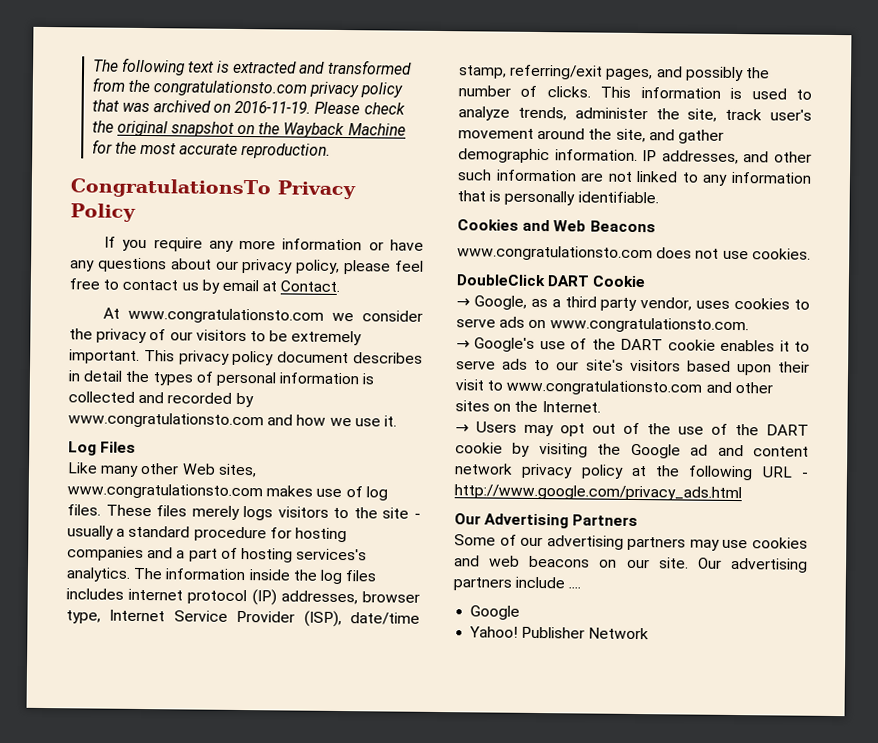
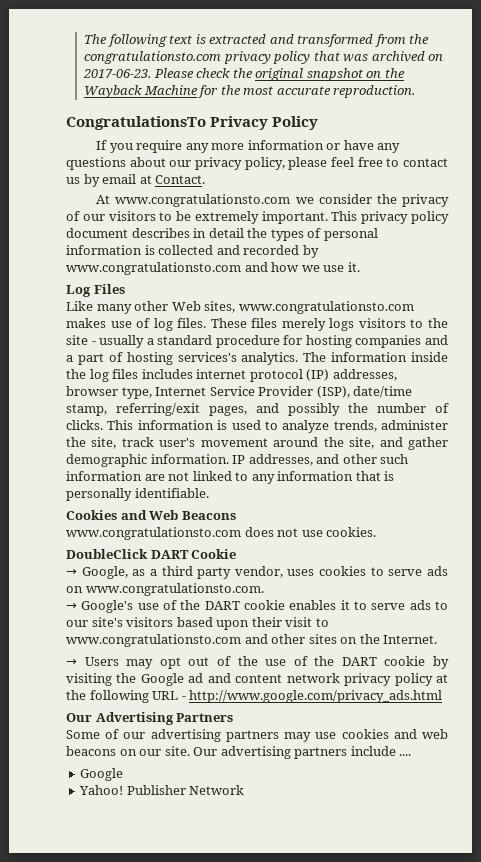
[234,100,312,114] 2016-11-19. -> [83,69,152,78] 2017-06-23.

